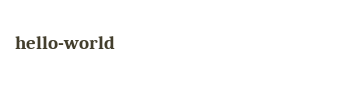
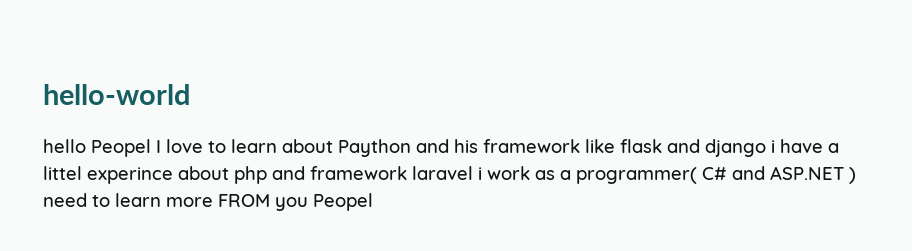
(115, 42) none -> [43,139,839,157] [43,166,856,184] [43,193,373,211] // hello Peopel I love to learn about Paython and his framework like flask and django i have a littel experince about php and framework laravel i work as a programmer( C# and ASP.NET ) need to learn more FROM you Peopel

